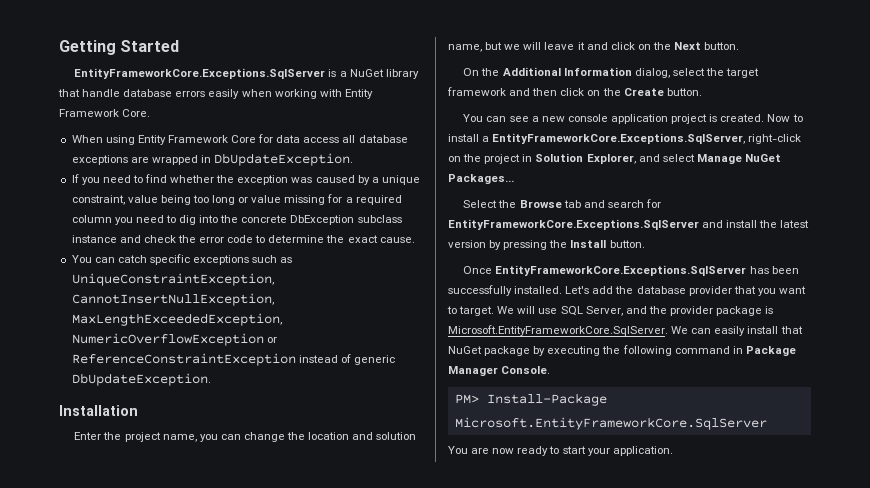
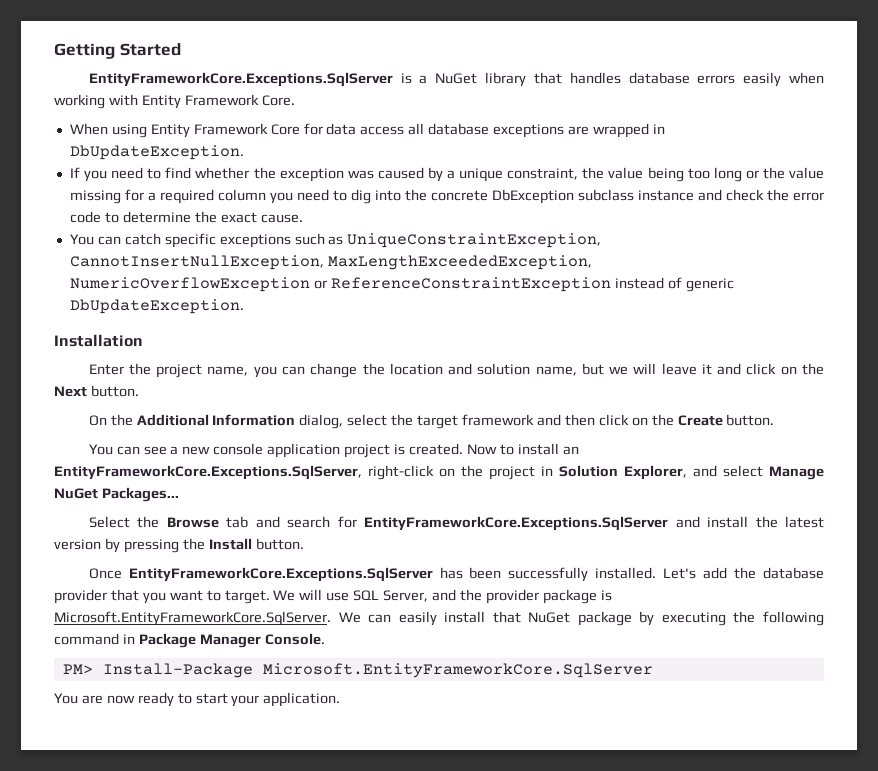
[82,89,121,97] handle -> [569,72,621,84] handles
(125, 200) none -> [582,167,605,179] the
(249, 200) none -> [762,167,785,179] the
[482,136,490,142] a -> [562,446,579,455] an

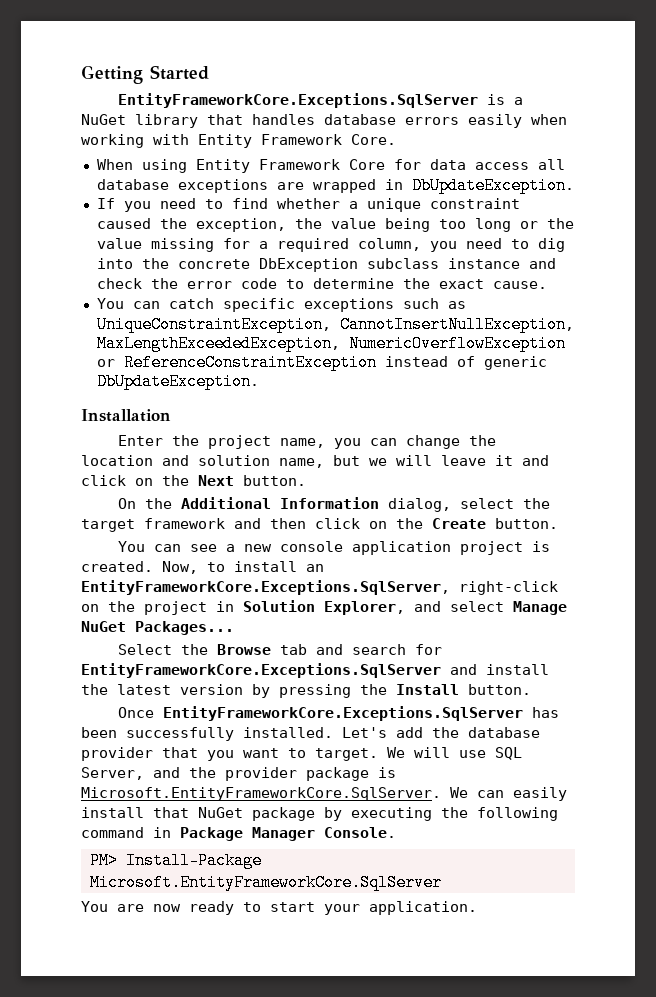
[253,167,579,182] the exception was caused by a unique constraint, -> [348,198,520,212] [96,218,286,232] a unique constraint caused the exception,
[217,189,266,201] column -> [357,238,421,251] column,
[466,444,497,455] Now -> [162,561,198,574] Now,

